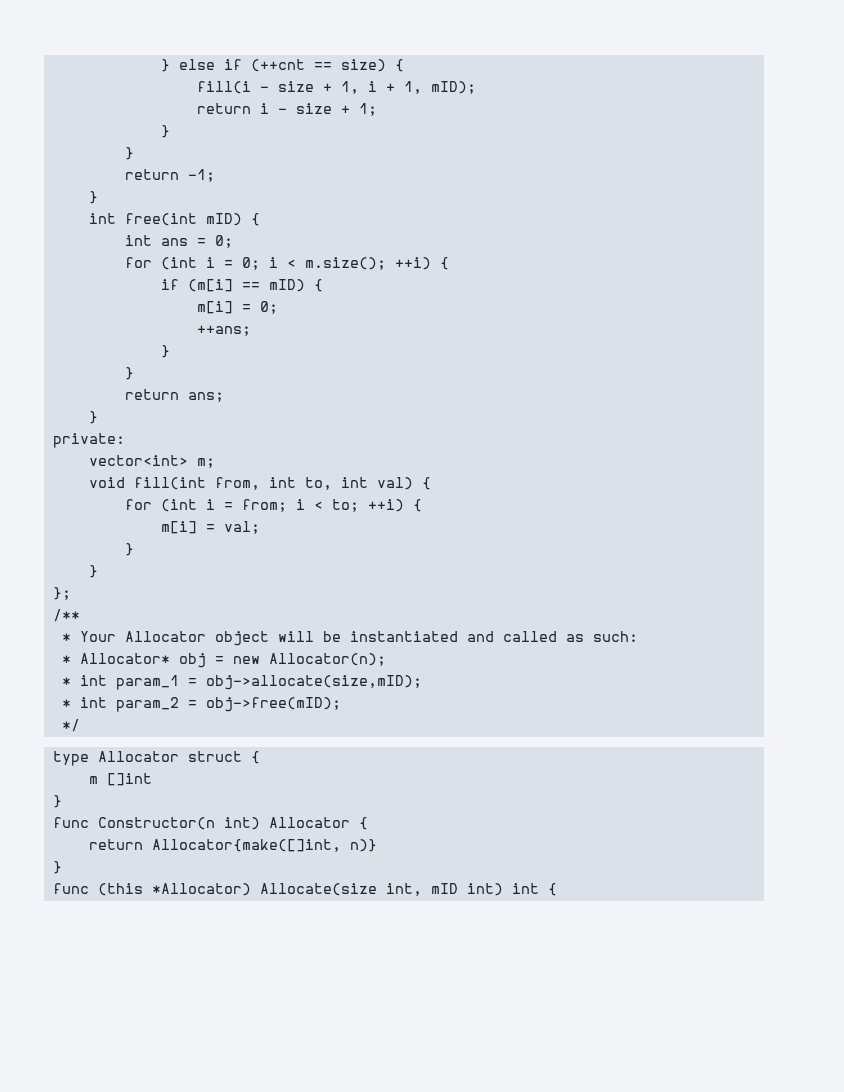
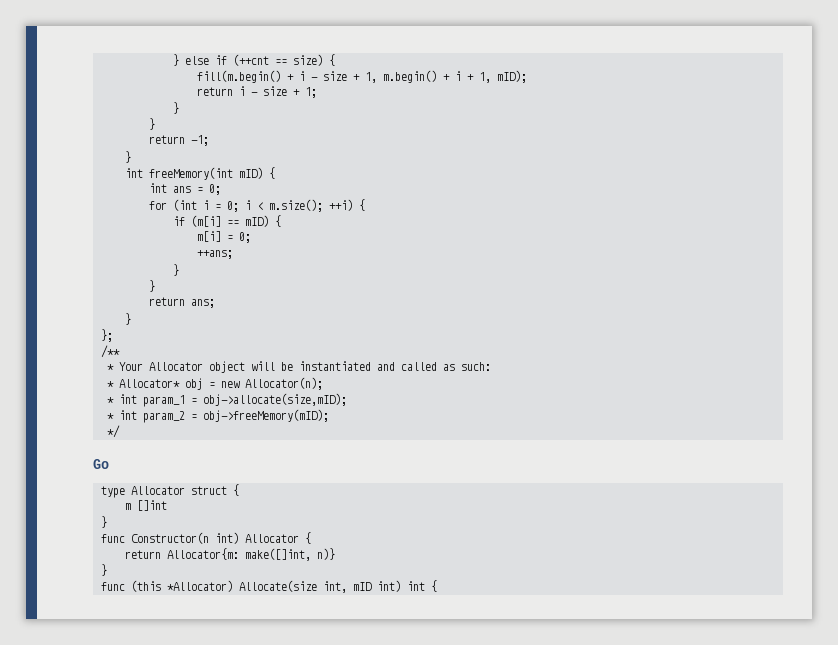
[197,81,251,94] fill(i -> [197,70,306,83] fill(m.begin() + i
(359, 87) none -> [383,70,451,83] m.begin() +
[125,213,197,226] free(int -> [149,167,234,180] freeMemory(int
[53,433,125,448] [89,455,215,468] [89,477,431,490] [125,499,422,512] [161,521,260,534] [125,543,134,556] [89,565,98,578] // private: // vector<int> m; // void fill(int from, int to, int val) { // for (int i = from; i < to; ++i) { // m[i] = val; // } // } -> (132, 319) none
[206,697,341,712] obj->free(mID); -> [203,409,330,422] obj->freeMemory(mID);
(80, 725) none -> [93,459,109,469] // Go
[152,839,341,852] Allocator{make([]int, -> [167,548,312,561] Allocator{m: make([]int,

